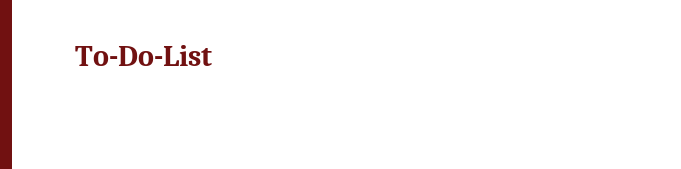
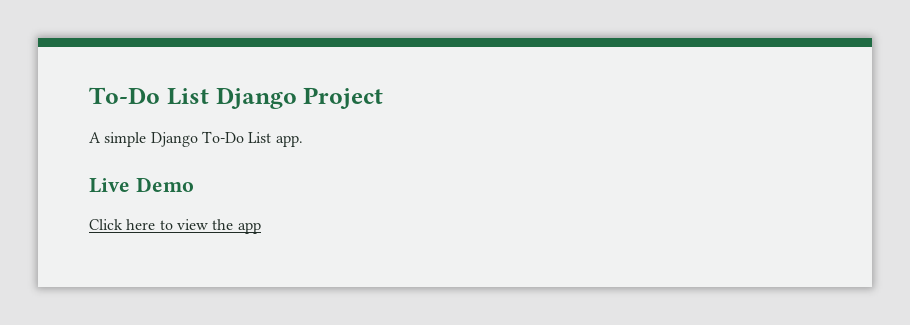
[75,45,212,66] To-Do-List -> [89,87,384,109] [89,131,303,147] [89,177,194,193] [89,219,261,234] To-Do List Django Project // A simple Django To-Do List app. // Live Demo // Click here to view the app

